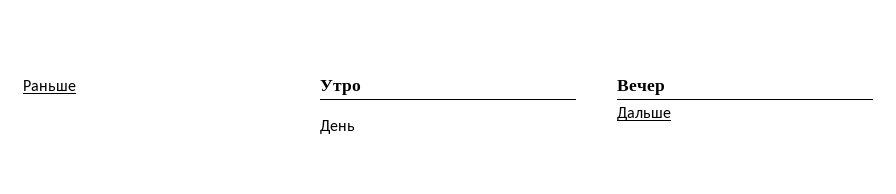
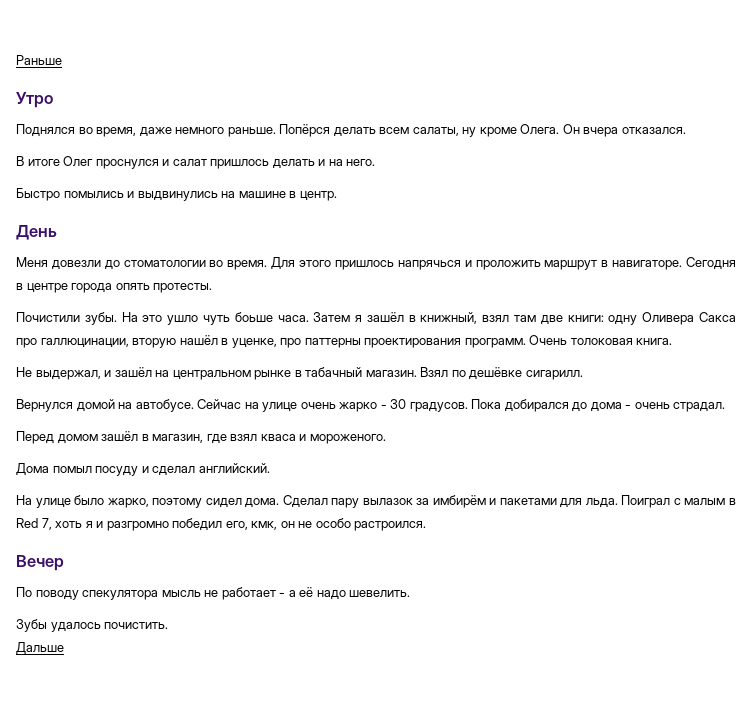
[320,120,355,134] [617,80,665,95] День // Вечер -> [16,124,686,137] [16,156,376,169] [16,188,337,201] [16,225,57,240] [16,257,737,270] [16,283,213,293] [16,312,736,325] [16,335,673,348] [16,367,583,380] [16,399,726,412] [16,431,386,444] [16,463,270,476] [16,495,736,508] [16,518,427,531] [16,555,64,571] [16,587,411,600] [16,619,169,632] Поднялся во время, даже немного раньше. Попёрся делать всем салаты, ну кроме Олега. Он вчера отказался. // В итоге Олег проснулся и салат пришлось делать и на него. // Быстро помылись и выдвинулись на машине в центр. // День // Меня довезли до стоматологии во время. Для этого пришлось напрячься и проложить маршрут в навигаторе. Сегодня в центре города опять протесты. // Почистили зубы. На это ушло чуть боьше часа. Затем я зашёл в книжный, взял там две книги: одну Оливера Сакса про галлюцинации, вторую нашёл в уценке, про паттерны проектирования программ. Очень толоковая книга. // Не выдержал, и зашёл на центральном рынке в табачный магазин. Взял по дешёвке сигарилл. // Вернулся домой на автобусе. Сейчас на улице очень жарко - 30 градусов. Пока добирался до дома - очень страдал. // Перед домом зашёл в магазин, где взял кваса и мороженого. // Дома помыл посуду и сделал английский. // На улице было жарко, поэтому сидел дома. Сделал пару вылазок за имбирём и пакетами для льда. Поиграл с малым в Red 7, хоть я и разгромно победил его, кмк, он не особо растроился. // Вечер // По поводу спекулятора мысль не работает - а её надо шевелить. // Зубы удалось почистить.

